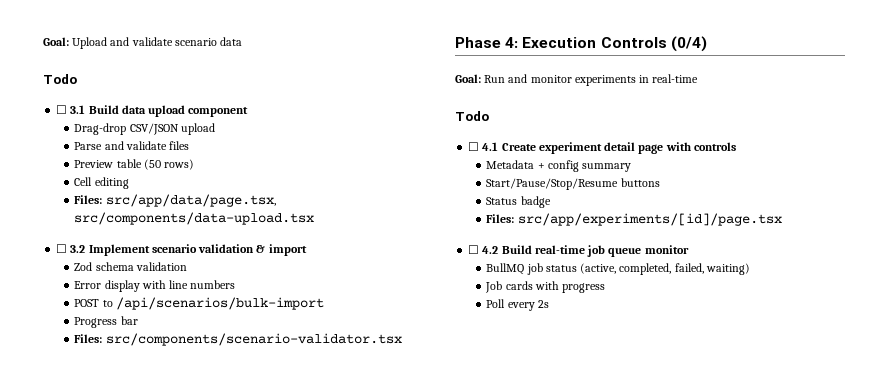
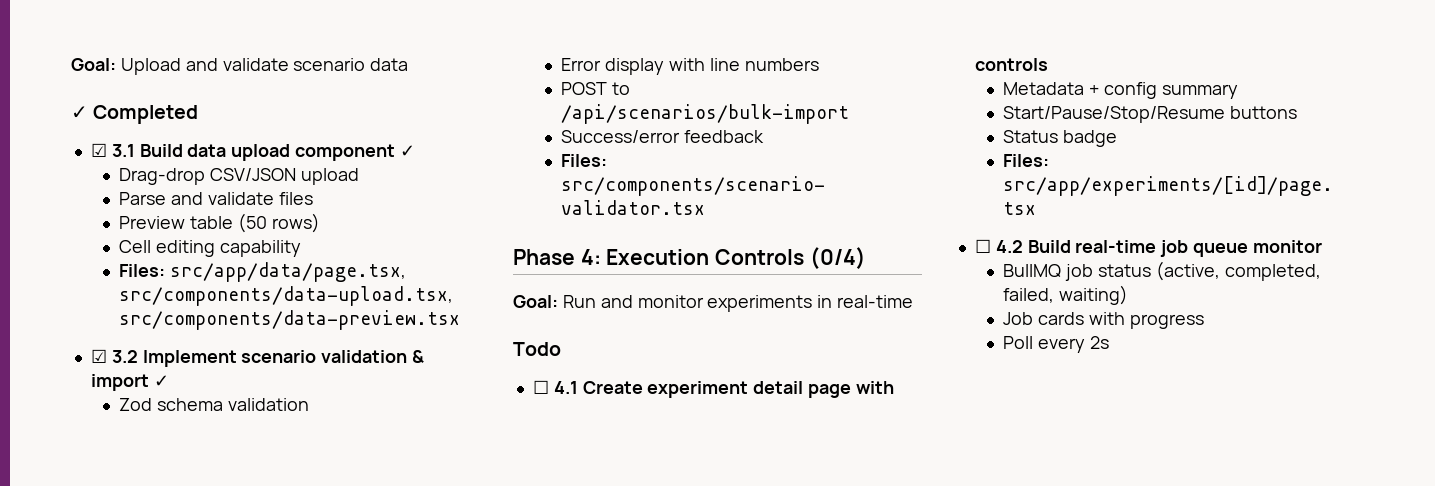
[43,74,77,84] [56,105,68,114] Todo // ☐ -> [71,105,199,124] [90,143,107,157] ✓ Completed // ☑
(249, 112) none -> [399,145,415,157] ✓
(129, 183) none -> [219,240,301,257] capability
[74,212,315,225] [56,244,68,253] src/components/data-upload.tsx // ☐ -> [119,286,454,306] [119,310,461,330] [90,349,107,363] src/components/data-upload.tsx, src/components/data-preview.tsx // ☑
(307, 250) none -> [153,375,169,387] ✓
[74,316,138,328] Progress bar -> [561,130,765,143] Success/error feedback

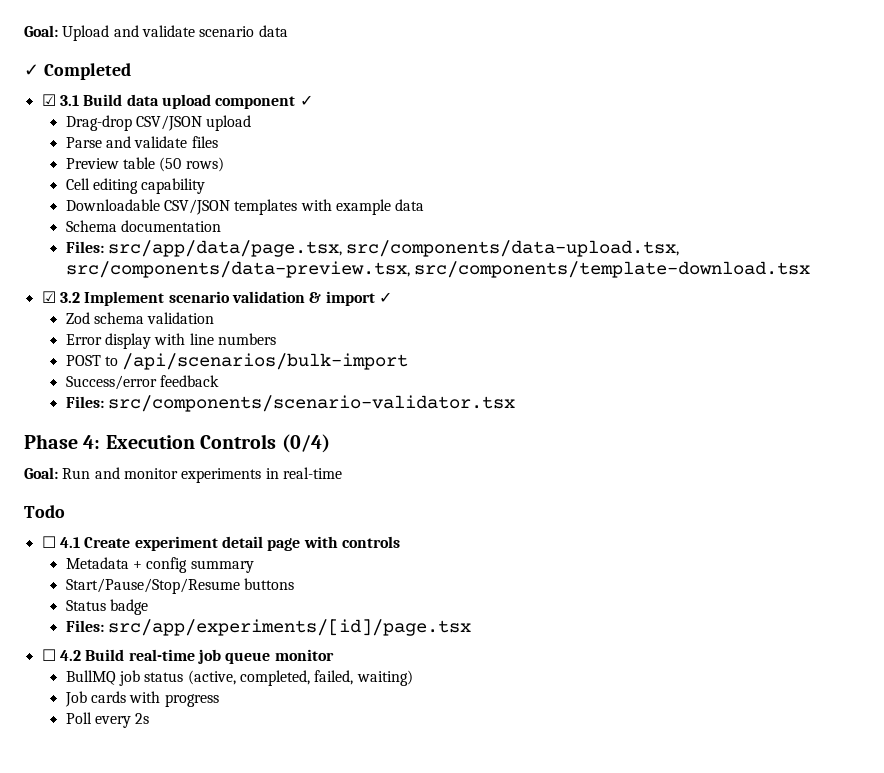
(301, 248) none -> [65,199,425,215] [65,220,222,232] // Downloadable CSV/JSON templates with example data // Schema documentation
[119,310,461,330] src/components/data-preview.tsx -> [65,261,811,278] src/components/data-preview.tsx, src/components/template-download.tsx

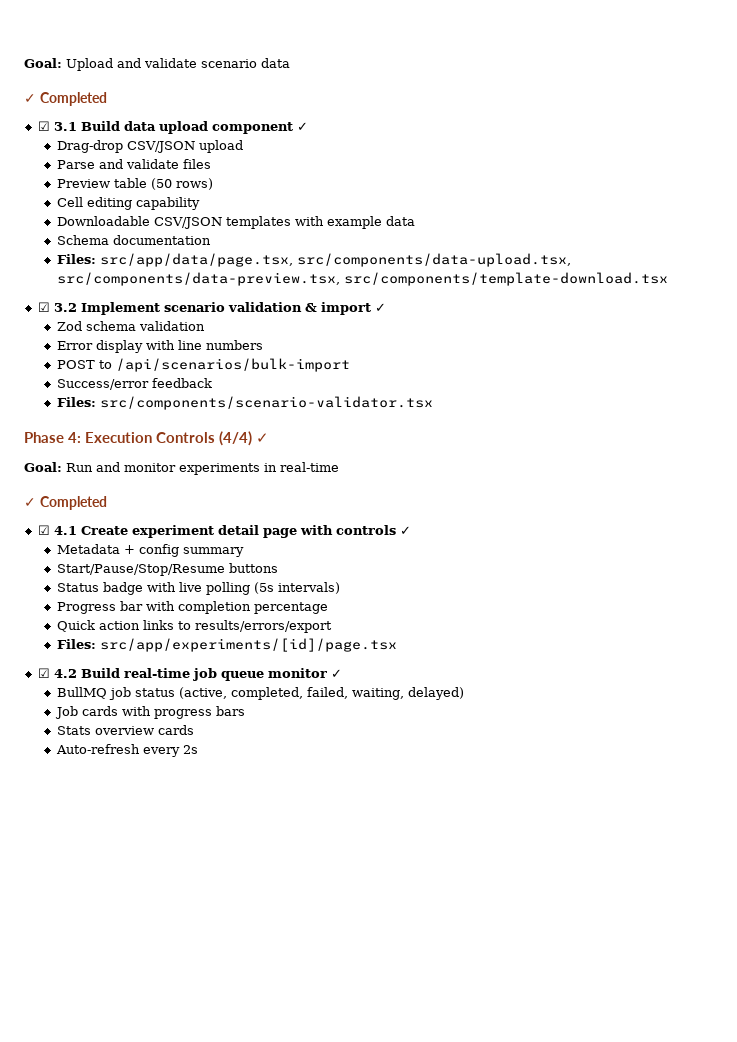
[281,434,330,453] (0/4) -> [219,431,270,446] (4/4) ✓
[24,505,65,518] [41,536,56,548] Todo // ☐ -> [24,496,107,510] [37,525,50,535] ✓ Completed // ☑
(400, 542) none -> [399,526,411,535] ✓
(149, 607) none -> [146,582,340,595] [56,601,328,614] [56,620,332,633] with live polling (5s intervals) // Progress bar with completion percentage // Quick action links to results/errors/export
[41,649,56,661] ☐ -> [37,668,50,678] ☑
(334, 655) none -> [330,669,342,678] ✓
[356,670,413,686] waiting) -> [351,687,464,700] waiting, delayed)
[65,712,92,724] // Poll -> [215,706,245,716] [56,725,194,735] [55,744,140,754] bars // Stats overview cards // Auto-refresh

